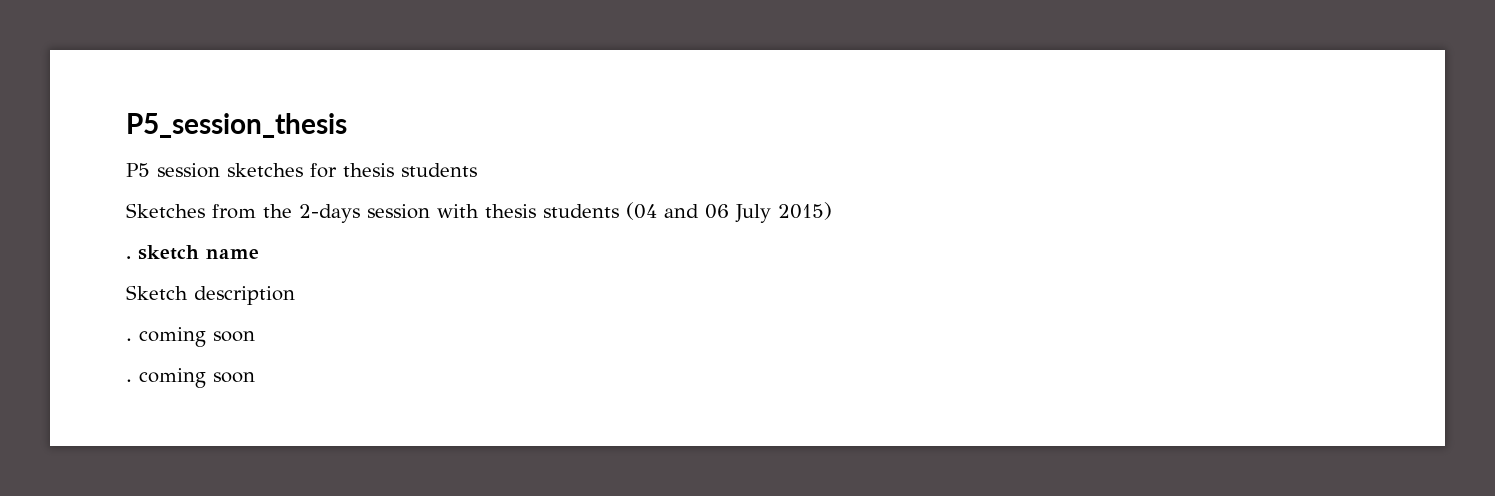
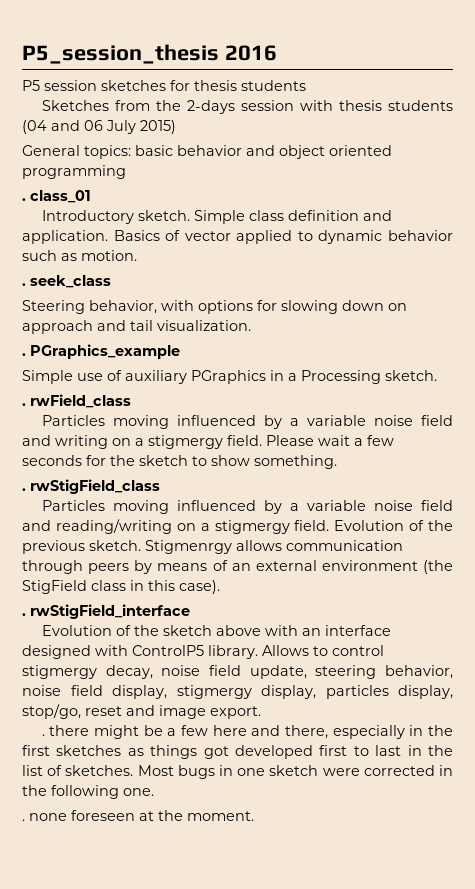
(347, 125) none -> [224,45,277,61] 2016
[126,245,259,260] [126,285,295,305] [126,327,255,347] [126,368,255,388] . sketch name // Sketch description // . coming soon // . coming soon -> [22,145,392,159] [22,165,126,179] [22,190,91,203] [41,210,392,224] [22,230,453,244] [22,250,137,261] [22,275,111,288] [22,300,407,314] [22,320,251,334] [22,344,180,359] [22,370,437,384] [22,394,131,408] [41,415,454,429] [22,435,394,449] [22,455,337,469] [22,479,160,494] [41,500,454,514] [22,519,453,534] [22,540,403,554] [22,560,453,574] [22,580,220,594] [22,604,190,619] [41,625,391,636] [22,645,384,659] [22,665,453,679] [22,685,453,699] [22,704,261,719] [41,725,454,739] [22,745,453,759] [22,765,453,779] [22,785,154,799] [22,810,254,821] General topics: basic behavior and object oriented programming // . class_01 // Introductory sketch. Simple class definition and application. Basics of vector applied to dynamic behavior such as motion. // . seek_class // Steering behavior, with options for slowing down on approach and tail visualization. // . PGraphics_example // Simple use of auxiliary PGraphics in a Processing sketch. // . rwField_class // Particles moving influenced by a variable noise field and writing on a stigmergy field. Please wait a few seconds for the sketch to show something. // . rwStigField_class // Particles moving influenced by a variable noise field and reading/writing on a stigmergy field. Evolution of the previous sketch. Stigmenrgy allows communication through peers by means of an external environment (the StigField class in this case). // . rwStigField_interface // Evolution of the sketch above with an interface designed with ControlP5 library. Allows to control stigmergy decay, noise field update, steering behavior, noise field display, stigmergy display, particles display, stop/go, reset and image export. // . there might be a few here and there, especially in the first sketches as things got developed first to last in the list of sketches. Most bugs in one sketch were corrected in the following one. // . none foreseen at the moment.

